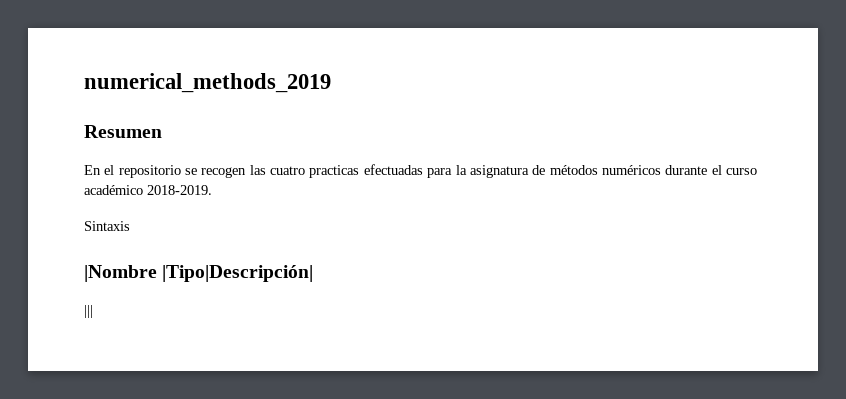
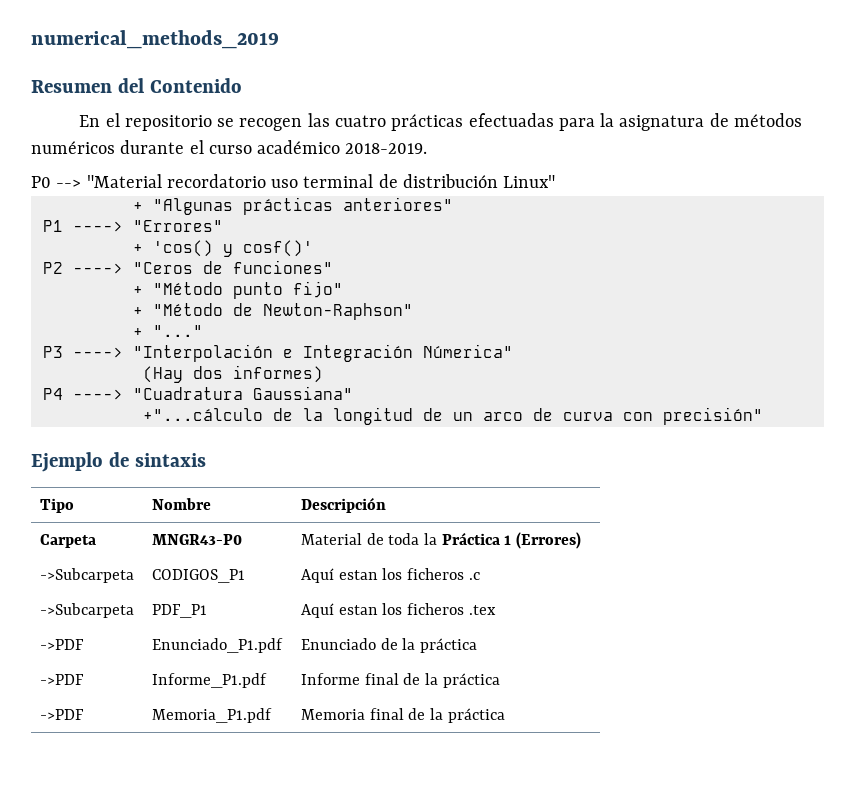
(162, 131) none -> [117,78,242,93] del Contenido
[309,165,360,178] practicas -> [391,114,464,131] prácticas
[84,221,130,231] [84,265,314,282] [84,305,93,318] Sintaxis // |Nombre |Tipo|Descripción| // ||| -> [31,174,556,188] [132,197,453,215] [42,220,223,232] [132,240,313,257] [42,260,333,274] [132,281,343,299] [132,303,413,320] [132,325,203,337] [42,344,513,362] [142,365,323,383] [42,386,353,400] [142,407,763,425] [31,452,206,472] [39,498,74,513] [151,498,211,510] [300,497,386,513] [39,534,96,548] [151,534,242,545] [300,532,582,549] [39,568,134,583] [151,569,245,583] [300,568,480,583] [39,603,134,618] [151,604,207,618] [300,603,496,618] [39,639,84,650] [151,638,283,653] [300,638,477,653] [39,674,84,685] [151,673,267,688] [300,673,500,688] [39,709,84,720] [151,708,272,723] [300,708,505,723] P0 --> "Material recordatorio uso terminal de distribución Linux" // + "Algunas prácticas anteriores" // P1 ----> "Errores" // + 'cos() y cosf()' // P2 ----> "Ceros de funciones" // + "Método punto fijo" // + "Método de Newton-Raphson" // + "..." // P3 ----> "Interpolación e Integración Númerica" // (Hay dos informes) // P4 ----> "Cuadratura Gaussiana" // +"...cálculo de la longitud de un arco de curva con precisión" // Ejemplo de sintaxis // Tipo | Nombre | Descripción // Carpeta | MNGR43-P0 | Material de toda la Práctica 1 (Errores) // ->Subcarpeta | CODIGOS_P1 | Aquí estan los ficheros .c // ->Subcarpeta | PDF_P1 | Aquí estan los ficheros .tex // ->PDF | Enunciado_P1.pdf | Enunciado de la práctica // ->PDF | Informe_P1.pdf | Informe final de la práctica // ->PDF | Memoria_P1.pdf | Memoria final de la práctica

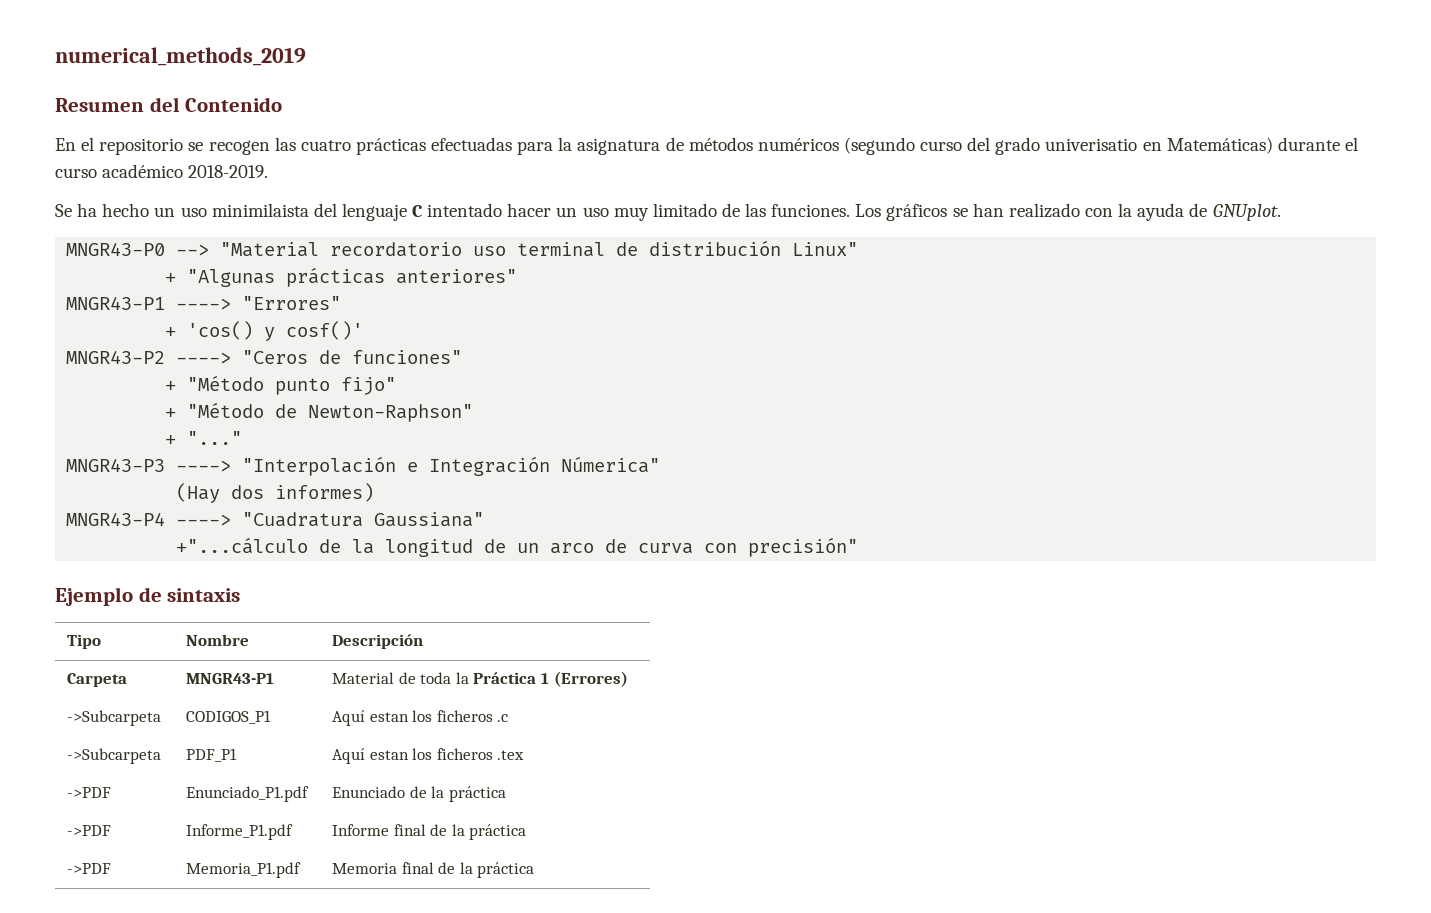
(115, 147) none -> [843,137,1273,155] (segundo curso del grado univerisatio en Matemáticas)
[31,176,51,188] P0 -> [55,203,1281,221] [66,242,166,256] Se ha hecho un uso minimilaista del lenguaje C intentado hacer un uso muy limitado de las funciones. Los gráficos se han realizado con la ayuda de GNUplot. // MNGR43-P0
[42,220,63,232] P1 -> [66,296,166,310] MNGR43-P1
[42,262,63,274] P2 -> [66,350,166,364] MNGR43-P2
[42,346,63,358] P3 -> [66,458,166,472] MNGR43-P3
[42,388,63,400] P4 -> [66,512,166,526] MNGR43-P4
[151,534,242,545] MNGR43-P0 -> [186,673,275,684] MNGR43-P1

